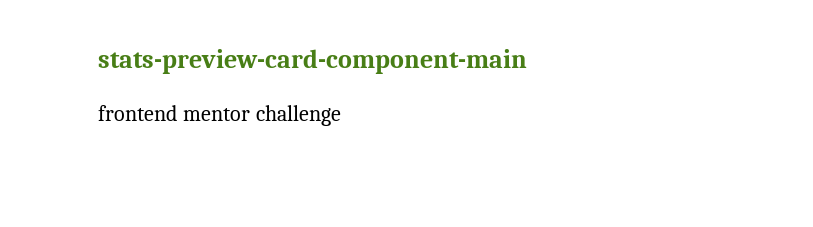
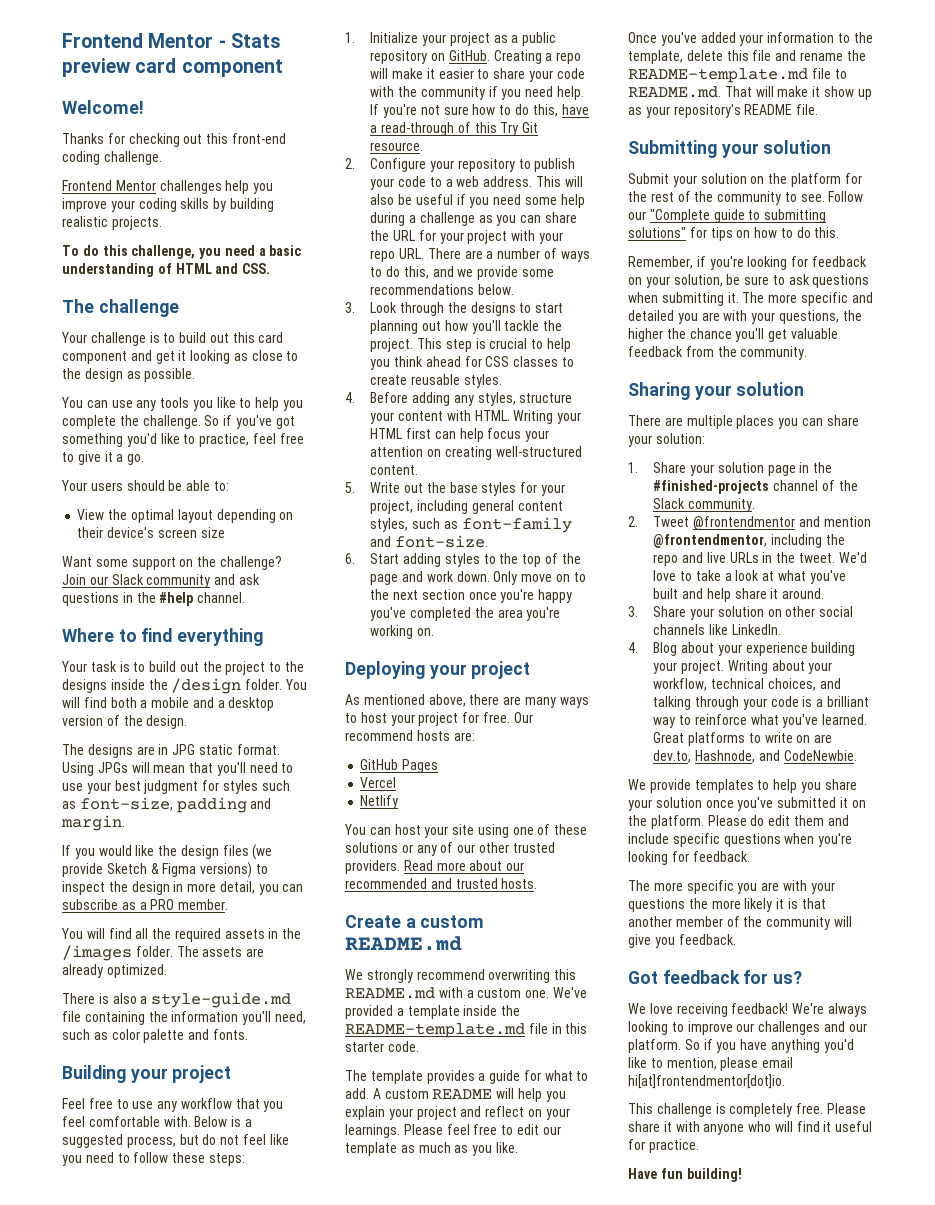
[98,49,527,74] [98,105,341,126] stats-preview-card-component-main // frontend mentor challenge -> [62,33,281,48] [62,58,283,77] [62,100,144,114] [62,133,286,147] [62,151,162,165] [62,180,274,194] [62,198,274,212] [62,216,162,230] [62,245,302,259] [62,263,271,277] [62,299,179,317] [61,332,284,346] [62,350,299,364] [62,368,196,382] [61,397,304,411] [62,415,295,429] [62,433,304,447] [62,451,145,465] [61,480,229,491] [77,509,294,523] [77,527,225,538] [62,556,282,570] [62,574,260,588] [62,592,246,606] [62,628,264,646] [61,661,305,675] [62,678,307,694] [62,697,275,711] [62,715,188,729] [62,744,280,758] [62,762,294,776] [62,780,290,794] [62,797,272,813] [61,815,125,831] [62,844,273,860] [62,862,268,878] [62,881,304,895] [62,899,229,910] [61,928,302,942] [62,945,265,961] [62,964,167,978] [62,992,292,1008] [62,1011,306,1025] [62,1029,248,1043] [62,1065,232,1083] [62,1098,284,1112] [62,1116,252,1127] [62,1134,289,1148] [62,1152,245,1166] [345,32,557,46] [370,50,582,64] [370,68,585,82] [370,86,584,100] [370,104,589,118] [370,122,539,136] [370,142,424,151] [345,158,576,172] [370,176,583,190] [370,194,585,208] [370,212,577,226] [370,230,563,244] [370,248,590,262] [370,266,554,280] [370,284,515,295] [345,302,564,316] [370,320,563,334] [370,338,571,352] [370,356,574,370] [370,374,502,388] [345,392,573,406] [370,410,582,424] [370,428,550,442] [370,446,582,460] [370,465,419,475] [345,482,565,496] [370,500,563,514] [370,517,572,533] [370,535,489,548] [345,553,581,567] [370,571,586,585] [370,589,573,603] [370,607,561,621] [370,625,435,639] [345,661,531,679] [345,694,589,708] [345,712,533,726] [345,730,475,741] [360,759,439,773] [360,777,397,788] [360,795,399,809] [344,824,588,838] [345,842,555,856] [345,860,525,874] [345,878,538,889] [345,915,485,928] [345,936,462,951] [345,969,577,983] [345,987,587,999] [345,1005,521,1019] [345,1023,588,1038] [345,1041,419,1052] [345,1070,589,1084] [345,1088,566,1102] [345,1106,570,1120] [345,1124,561,1138] [345,1142,518,1156] [628,32,873,46] [628,50,866,64] [628,68,847,83] [628,86,872,100] [628,104,819,118] [628,140,832,158] [628,173,862,187] [628,191,864,205] [628,209,827,223] [628,227,840,241] [628,256,867,270] [628,274,870,288] [628,292,873,306] [628,310,862,324] [628,328,838,342] [628,346,808,360] [628,382,805,400] [628,415,859,429] [628,433,705,447] [628,462,833,476] [653,480,858,494] [653,498,756,512] [628,516,871,530] [653,534,845,548] [653,552,867,566] [653,570,846,584] [653,588,825,602] [628,606,854,620] [653,624,781,635] [628,642,856,656] [653,660,833,674] [653,678,841,691] [653,696,869,710] [653,714,868,728] [653,732,833,746] [653,750,857,763] [628,779,857,793] [628,797,866,811] [628,815,849,829] [628,833,853,847] [628,851,750,865] [628,880,835,894] [628,898,826,912] [628,916,852,930] [628,934,736,948] [628,970,803,984] [628,1003,867,1017] [628,1021,867,1035] [628,1039,854,1053] [628,1057,794,1071] [628,1074,785,1089] [628,1103,866,1117] [628,1121,873,1135] [628,1139,699,1153] [628,1168,742,1182] Frontend Mentor - Stats preview card component // Welcome! // Thanks for checking out this front-end coding challenge. // Frontend Mentor challenges help you improve your coding skills by building realistic projects. // To do this challenge, you need a basic understanding of HTML and CSS. // The challenge // Your challenge is to build out this card component and get it looking as close to the design as possible. // You can use any tools you like to help you complete the challenge. So if you've got something you'd like to practice, feel free to give it a go. // Your users should be able to: // View the optimal layout depending on their device's screen size // Want some support on the challenge? Join our Slack community and ask questions in the #help channel. // Where to find everything // Your task is to build out the project to the designs inside the /design folder. You will find both a mobile and a desktop version of the design. // The designs are in JPG static format. Using JPGs will mean that you'll need to use your best judgment for styles such as font-size, padding and margin. // If you would like the design files (we provide Sketch & Figma versions) to inspect the design in more detail, you can subscribe as a PRO member. // You will find all the required assets in the /images folder. The assets are already optimized. // There is also a style-guide.md file containing the information you'll need, such as color palette and fonts. // Building your project // Feel free to use any workflow that you feel comfortable with. Below is a suggested process, but do not feel like you need to follow these steps: // 1. Initialize your project as a public repository on GitHub. Creating a repo will make it easier to share your code with the community if you need help. If you're not sure how to do this, have a read-through of this Try Git resource. // 2. Configure your repository to publish your code to a web address. This will also be useful if you need some help during a challenge as you can share the URL for your project with your repo URL. There are a number of ways to do this, and we provide some recommendations below. // 3. Look through the designs to start planning out how you'll tackle the project. This step is crucial to help you think ahead for CSS classes to create reusable styles. // 4. Before adding any styles, structure your content with HTML. Writing your HTML first can help focus your attention on creating well-structured content. // 5. Write out the base styles for your project, including general content styles, such as font-family and font-size. // 6. Start adding styles to the top of the page and work down. Only move on to the next section once you're happy you've completed the area you're working on. // Deploying your project // As mentioned above, there are many ways to host your project for free. Our recommend hosts are: // GitHub Pages // Vercel // Netlify // You can host your site using one of these solutions or any of our other trusted providers. Read more about our recommended and trusted hosts. // Create a custom README.md // We strongly recommend overwriting this README.md with a custom one. We've provided a template inside the README-template.md file in this starter code. // The template provides a guide for what to add. A custom README will help you explain your project and reflect on your learnings. Please feel free to edit our template as much as you like. // Once you've added your information to the template, delete this file and rename the README-template.md file to README.md. That will make it show up as your repository's README file. // Submitting your solution // Submit your solution on the platform for the rest of the community to see. Follow our "Complete guide to submitting solutions" for tips on how to do this. // Remember, if you're looking for feedback on your solution, be sure to ask questions when submitting it. The more specific and detailed you are with your questions, the higher the chance you'll get valuable feedback from the community. // Sharing your solution // There are multiple places you can share your solution: // 1. Share your solution page in the #finished-projects channel of the Slack community. // 2. Tweet @frontendmentor and mention @frontendmentor, including the repo and live URLs in the tweet. We'd love to take a look at what you've built and help share it around. // 3. Share your solution on other social channels like LinkedIn. // 4. Blog about your experience building your project. Writing about your workflow, technical choices, and talking through your code is a brilliant way to reinforce what you've learned. Great platforms to write on are dev.to, Hashnode, and CodeNewbie. // We provide templates to help you share your solution once you've submitted it on the platform. Please do edit them and include specific questions when you're looking for feedback. // The more specific you are with your questions the more likely it is that another member of the community will give you feedback. // Got feedback for us? // We love receiving feedback! We're always looking to improve our challenges and our platform. So if you have anything you'd like to mention, please email hi[at]frontendmentor[dot]io. // This challenge is completely free. Please share it with anyone who will find it useful for practice. // Have fun building!

